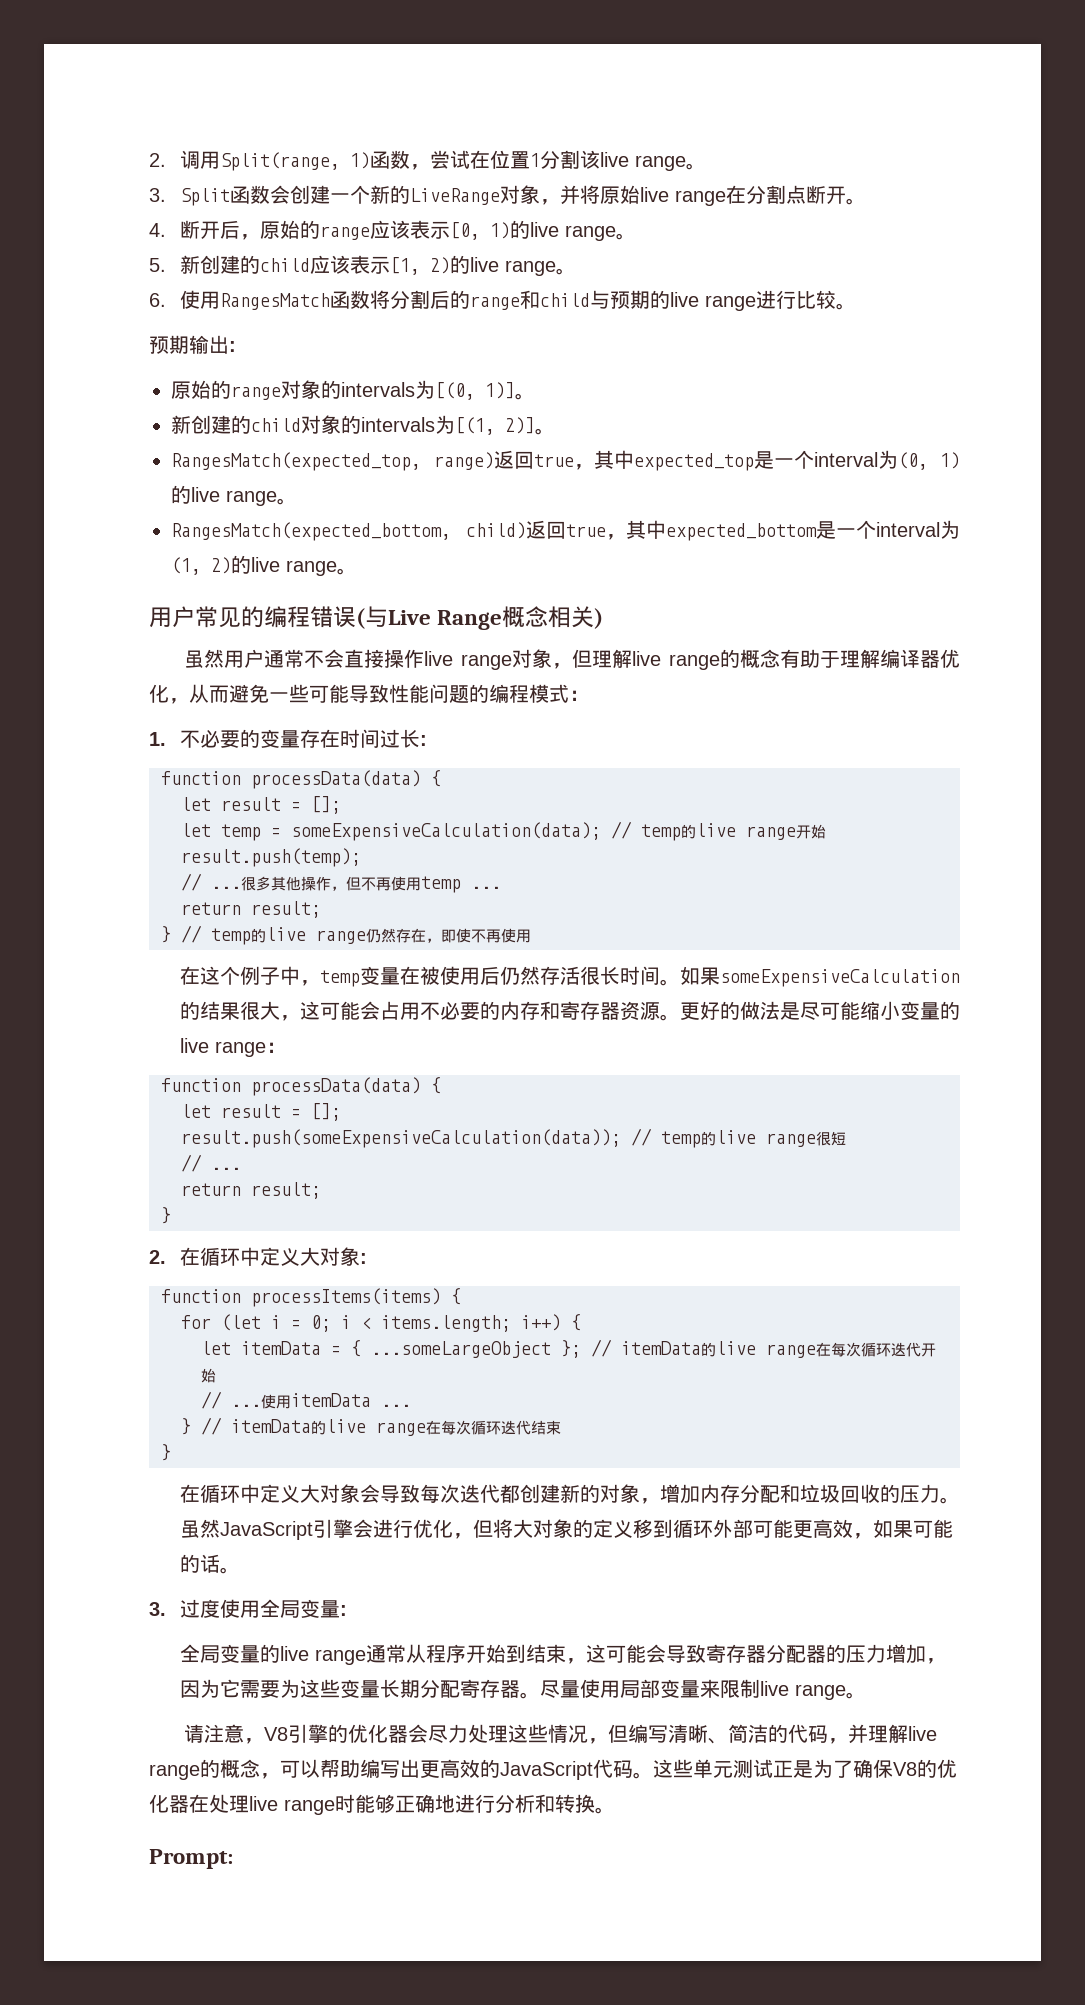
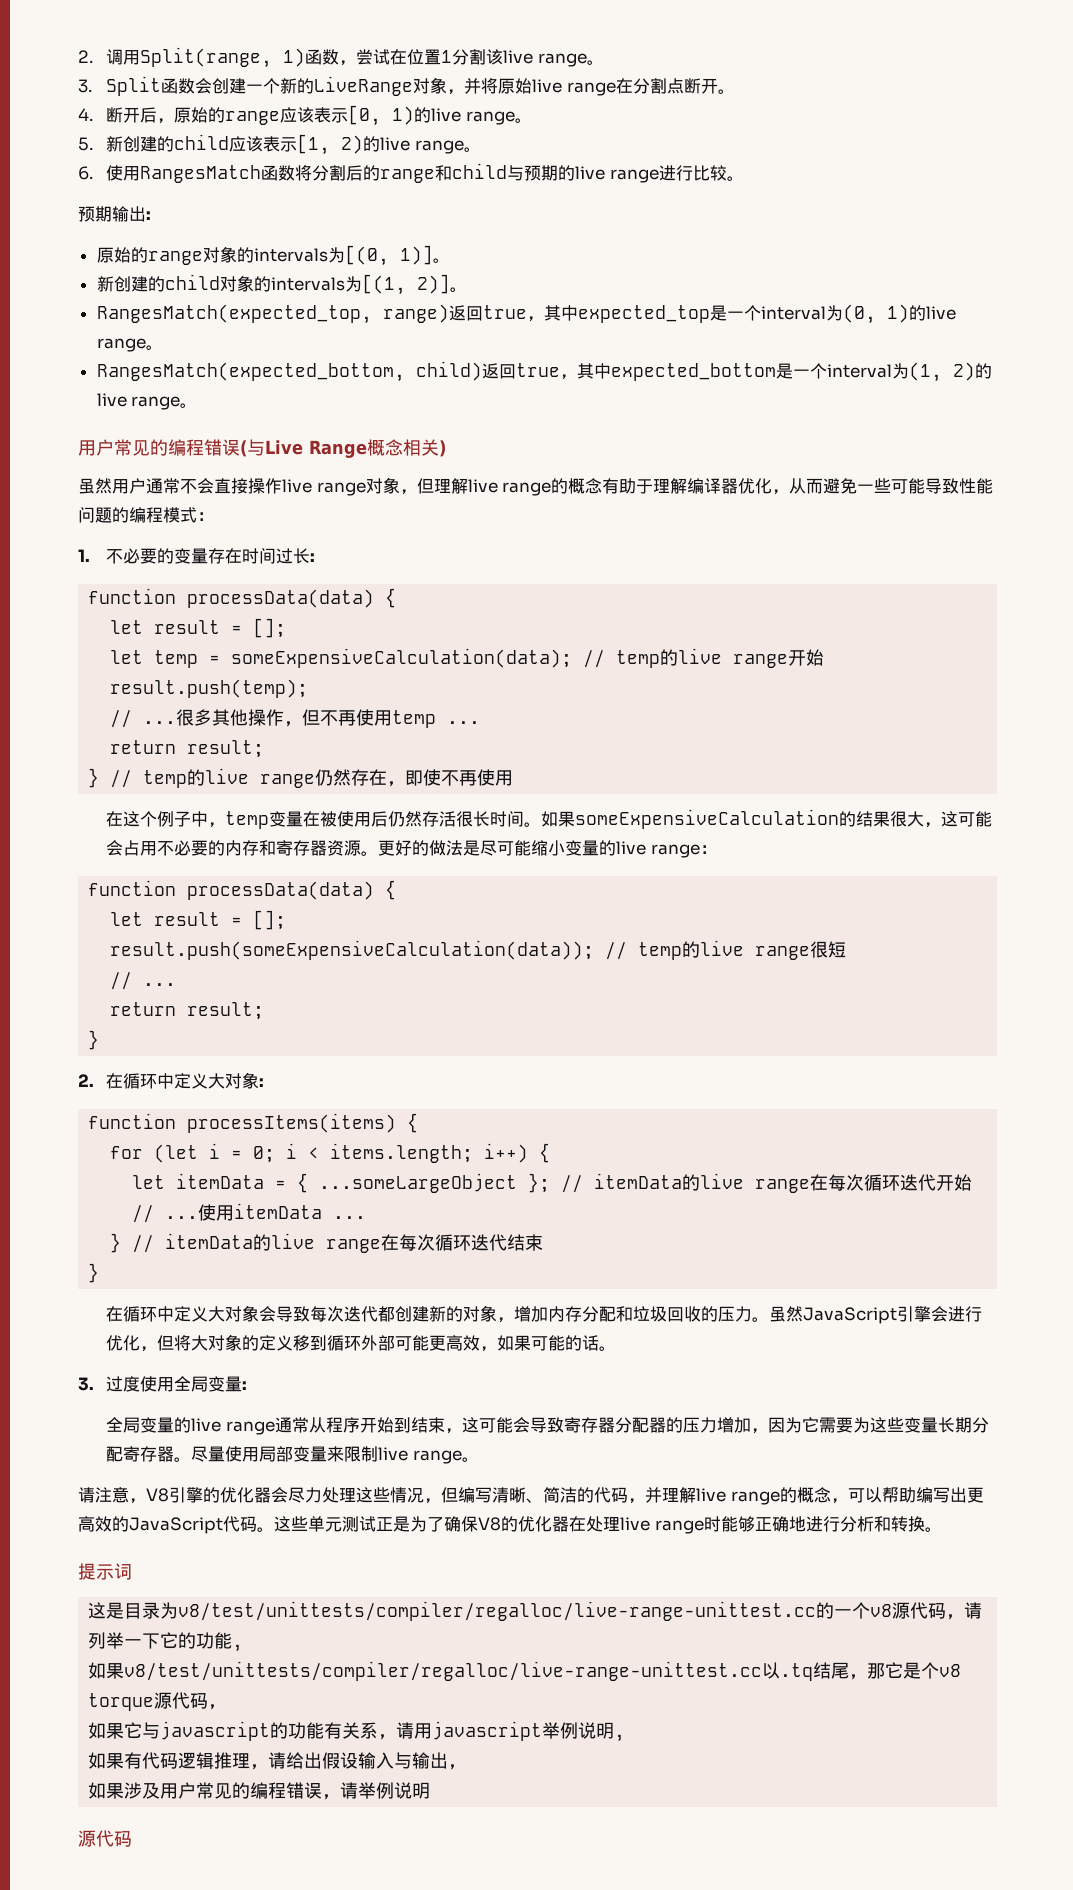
[149,1849,233,1869] Prompt: -> [78,1563,132,1580] [88,1601,983,1621] [88,1632,244,1652] [88,1661,962,1681] [88,1692,227,1711] [88,1721,626,1742] [88,1752,467,1770] [88,1782,431,1800] [78,1830,132,1847] 提示词 // 这是目录为v8/test/unittests/compiler/regalloc/live-range-unittest.cc的一个v8源代码，请列举一下它的功能, // 如果v8/test/unittests/compiler/regalloc/live-range-unittest.cc以.tq结尾，那它是个v8 torque源代码， // 如果它与javascript的功能有关系，请用javascript举例说明, // 如果有代码逻辑推理，请给出假设输入与输出， // 如果涉及用户常见的编程错误，请举例说明 // 源代码

